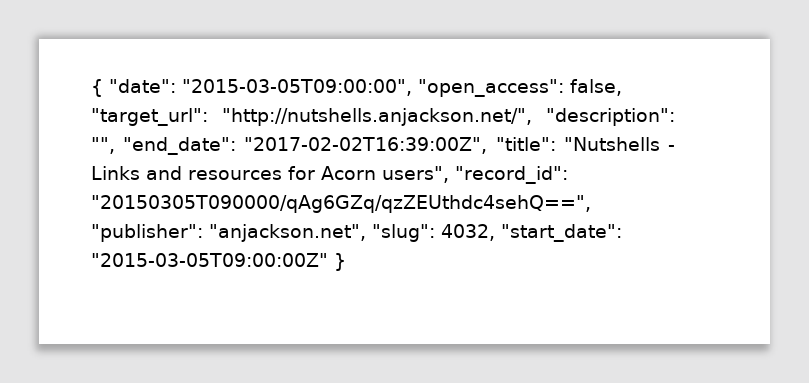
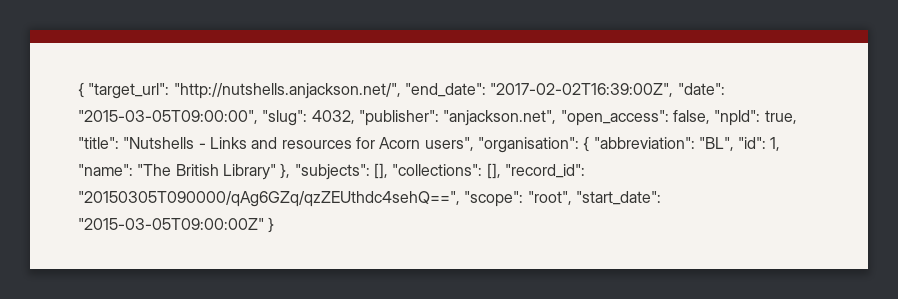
[91,79,622,97] [91,108,675,126] [91,137,488,155] { "date": "2015-03-05T09:00:00", "open_access": false, "target_url": "http://nutshells.anjackson.net/", "description": "", "end_date": "2017-02-02T16:39:00Z", -> [78,82,725,99] [78,110,797,126] { "target_url": "http://nutshells.anjackson.net/", "end_date": "2017-02-02T16:39:00Z", "date": "2015-03-05T09:00:00", "slug": 4032, "publisher": "anjackson.net", "open_access": false, "npld": true,
[455,166,568,184] [91,195,591,213] [91,224,495,242] "record_id": "20150305T090000/qAg6GZq/qzZEUthdc4sehQ==", "publisher": "anjackson.net", "slug": 4032, -> [477,136,781,153] [78,163,585,180] [78,191,572,207] "organisation": { "abbreviation": "BL", "id": 1, "name": "The British Library" }, "subjects": [], "collections": [], "record_id": "20150305T090000/qAg6GZq/qzZEUthdc4sehQ==", "scope": "root",

